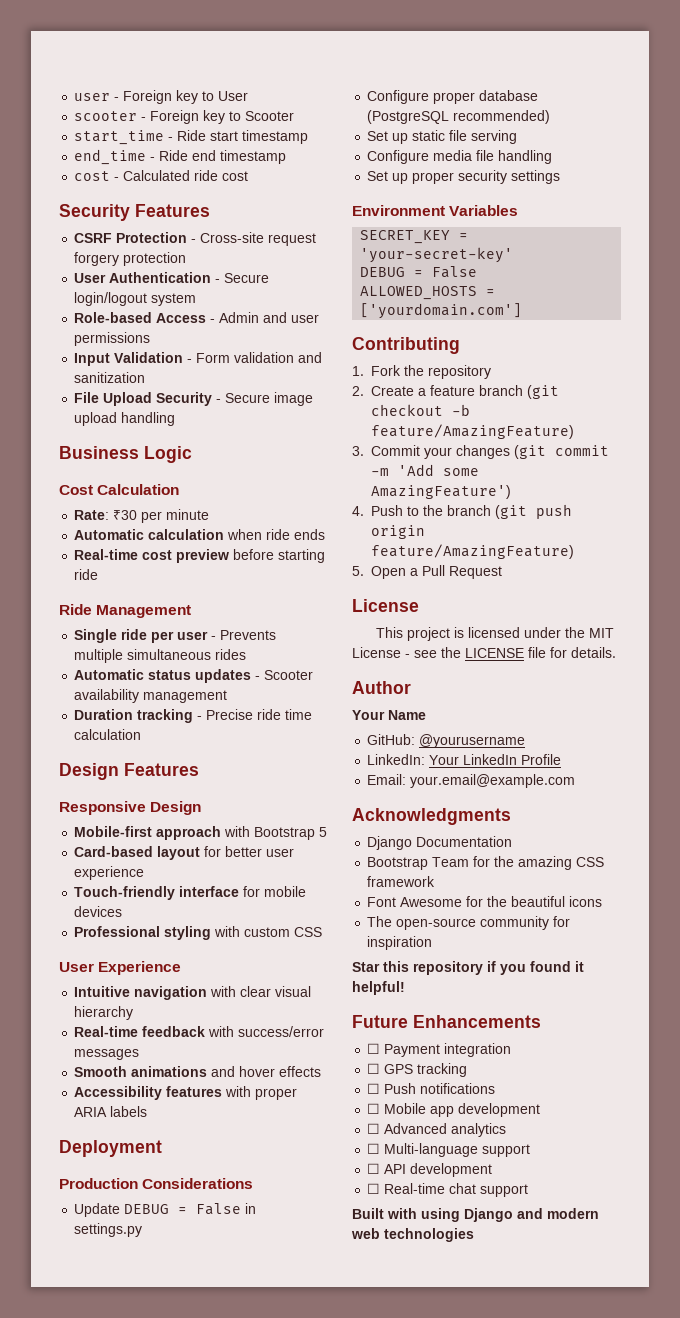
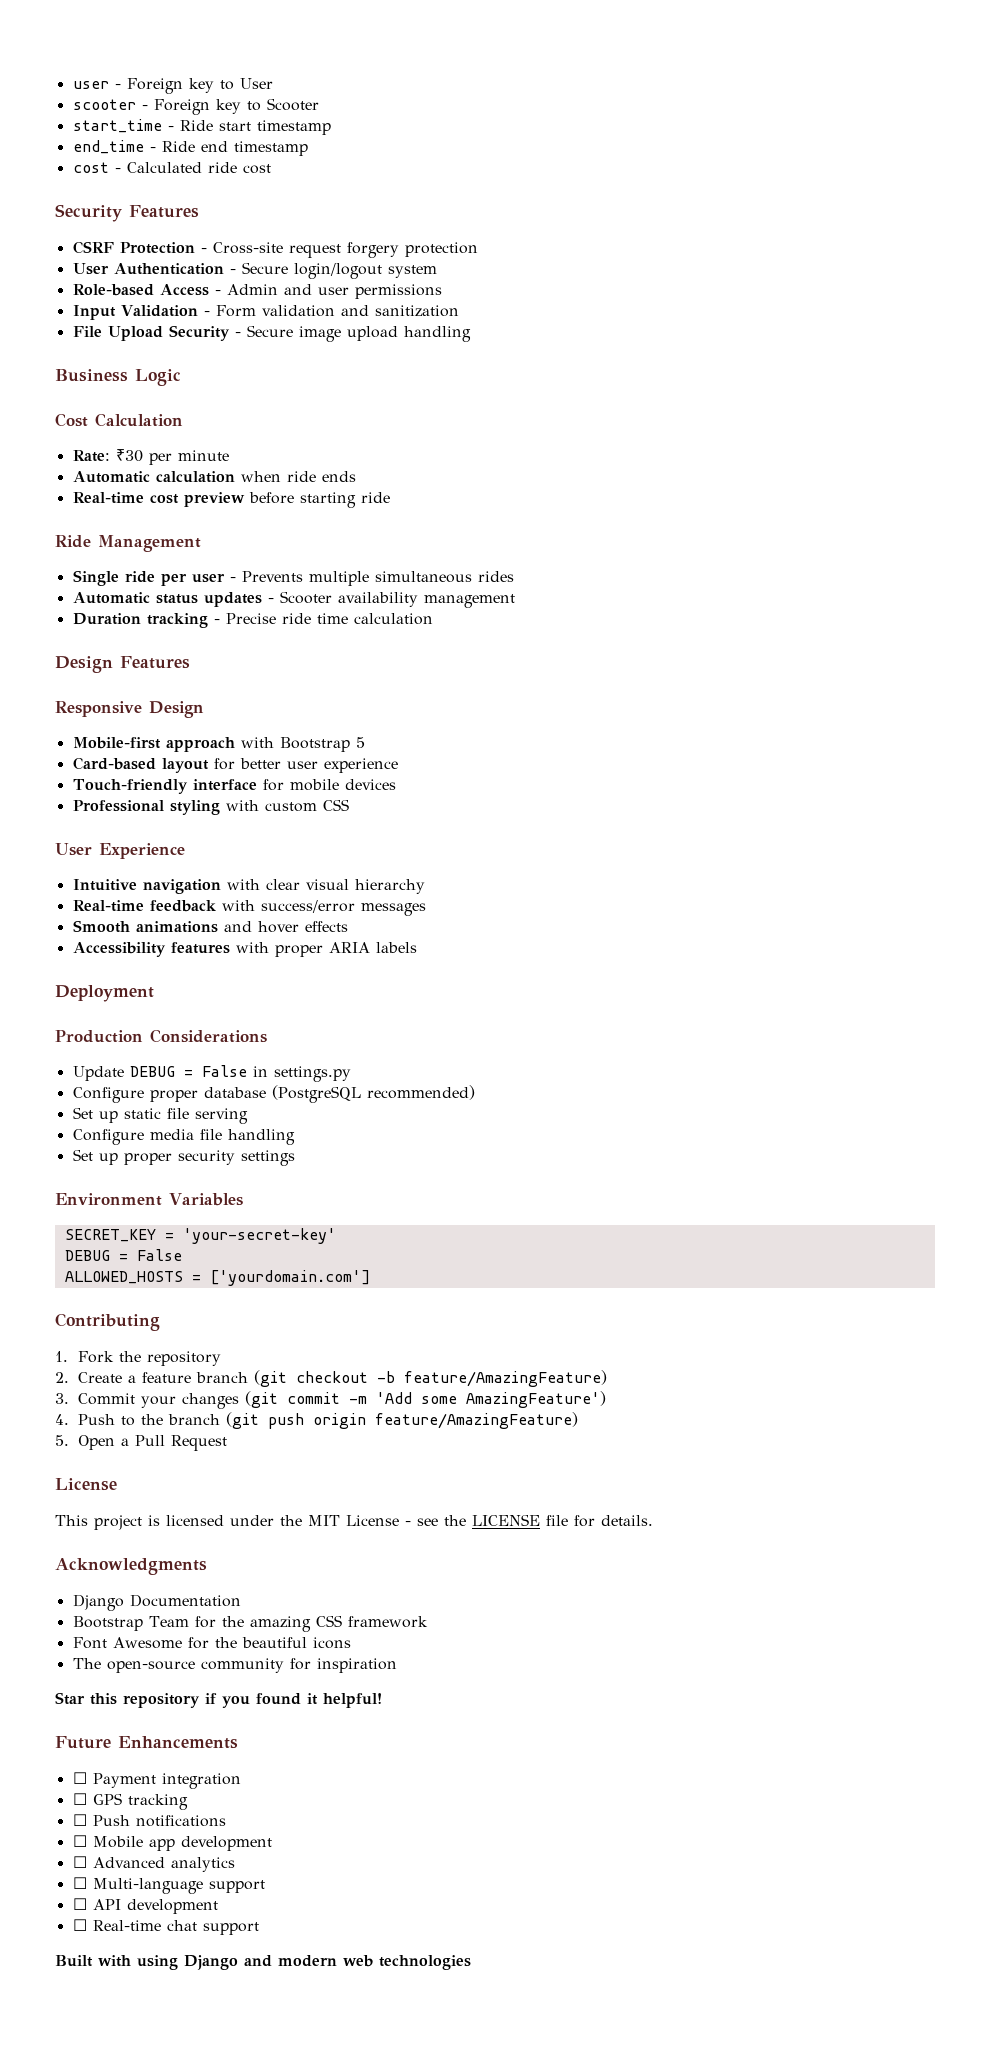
[352,681,411,694] [352,710,426,720] [367,734,526,748] [367,754,562,765] [367,774,576,788] // Author // Your Name // GitHub: @yourusername // LinkedIn: Your LinkedIn Profile // Email: your.email@example.com -> (653, 1520) none

